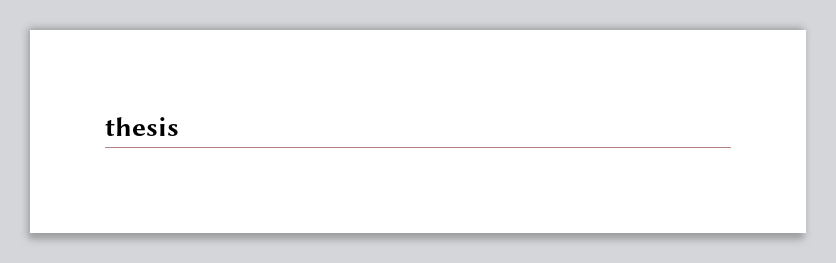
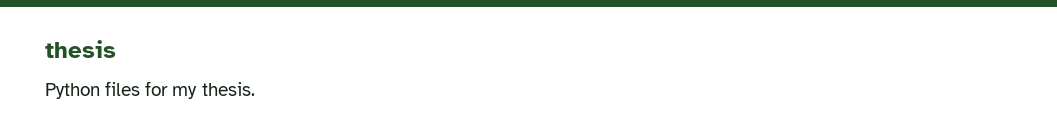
(179, 126) none -> [45,81,255,99] // Python files for my thesis.

